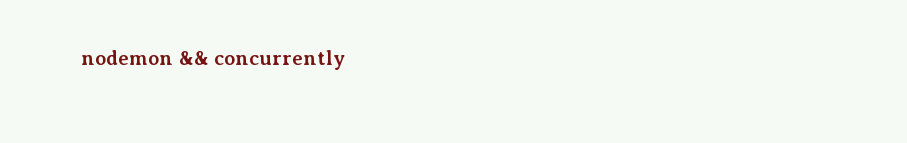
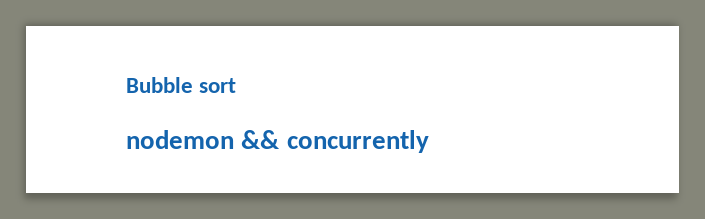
(81, 57) none -> [126,77,237,93] Bubble sort //

